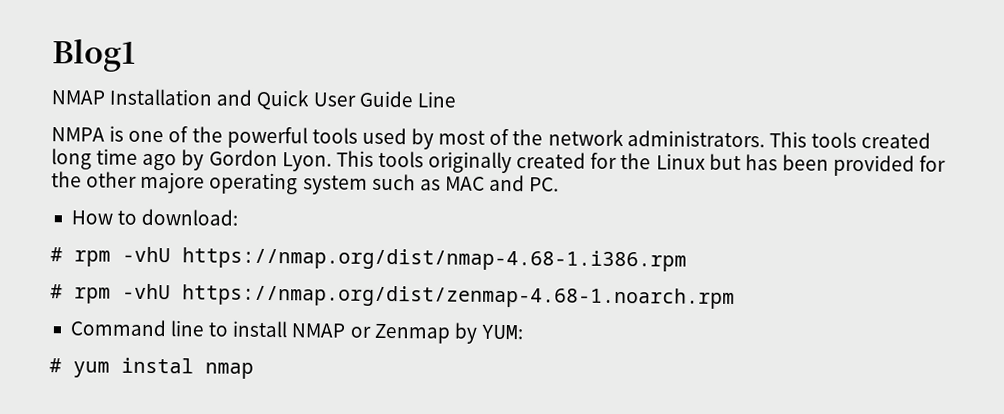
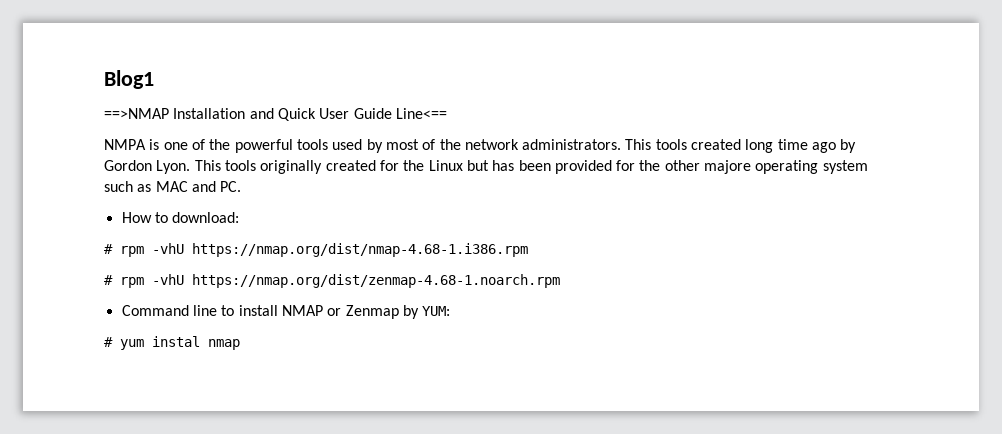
[51,90,105,105] NMAP -> [104,108,169,119] ==>NMAP
[416,91,456,108] Line -> [395,108,447,119] Line<==

